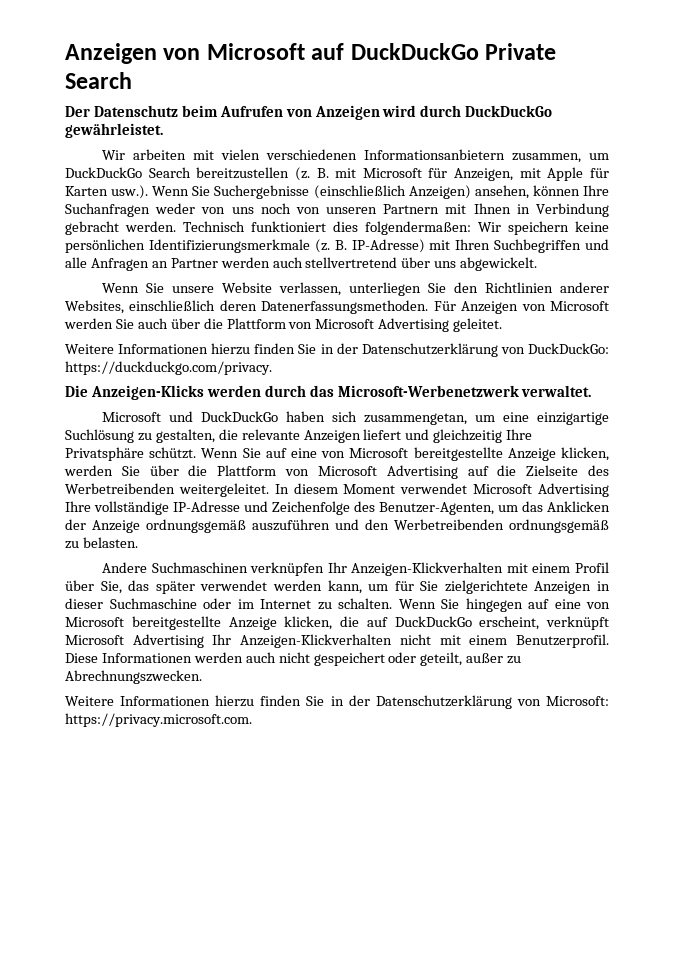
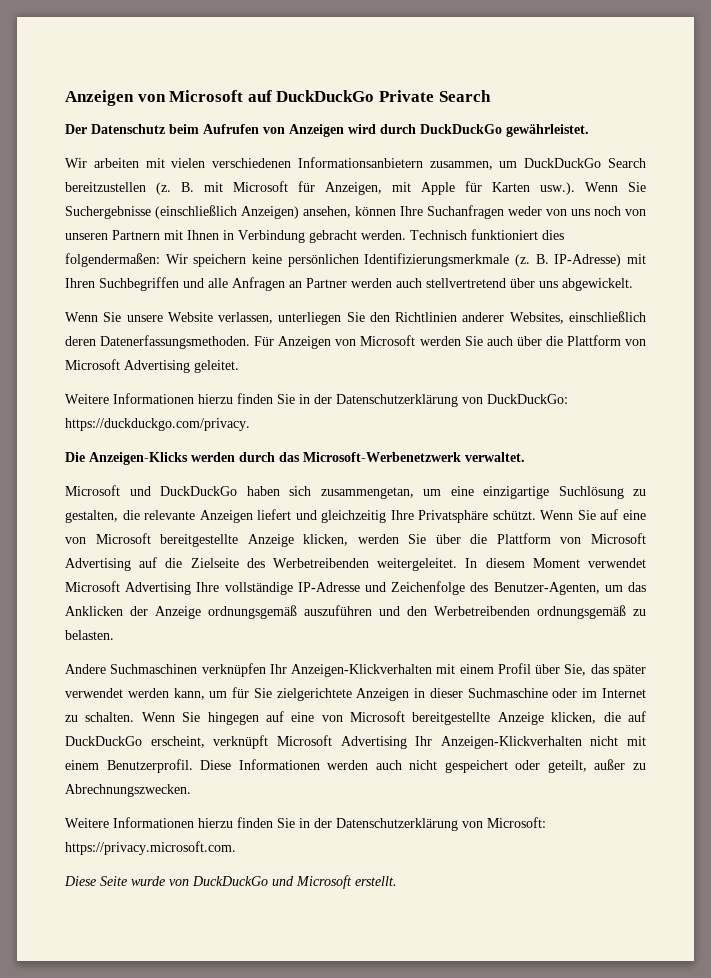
(252, 720) none -> [64,875,397,889] // Diese Seite wurde von DuckDuckGo und Microsoft erstellt.

